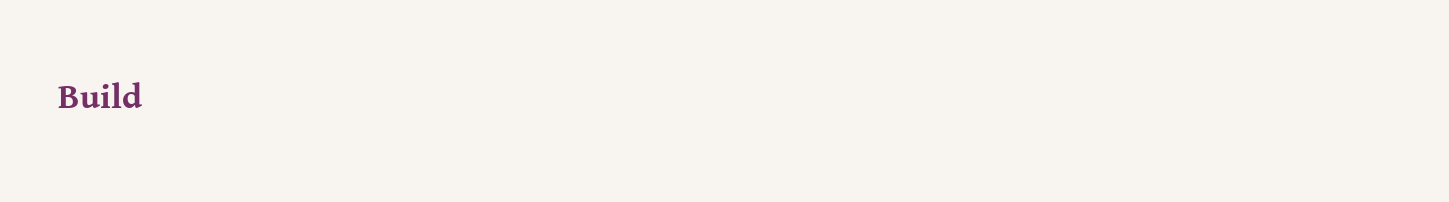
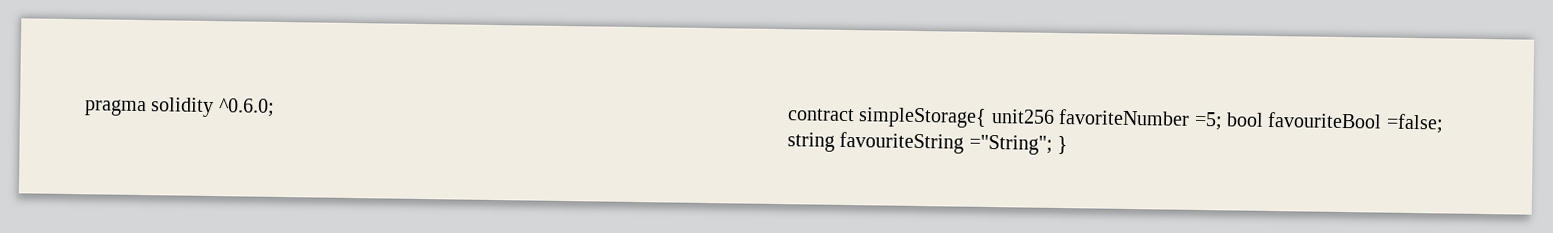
[58,82,143,108] Build -> [84,97,275,118] [787,107,1444,134] [787,131,1069,155] pragma solidity ^0.6.0; // contract simpleStorage{ unit256 favoriteNumber =5; bool favouriteBool =false; string favouriteString ="String"; }

